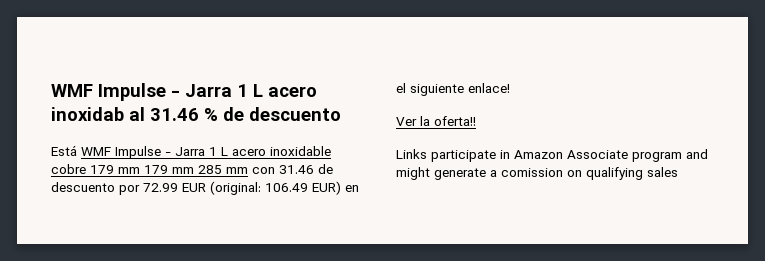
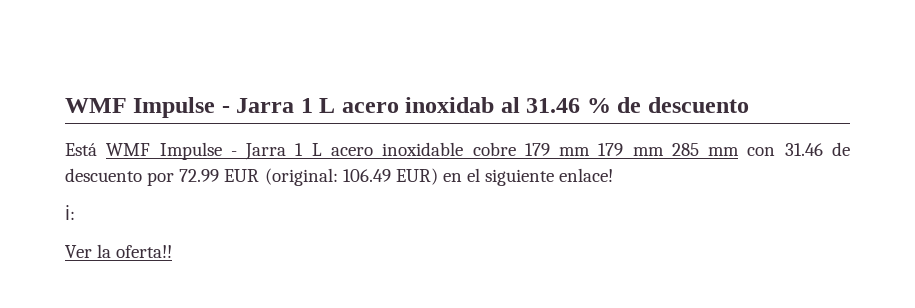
(510, 88) none -> [65,205,75,220] // ℹ:
[396,149,708,162] [396,167,678,180] // Links participate in Amazon Associate program and might generate a comission on qualifying sales -> (173, 251) none

